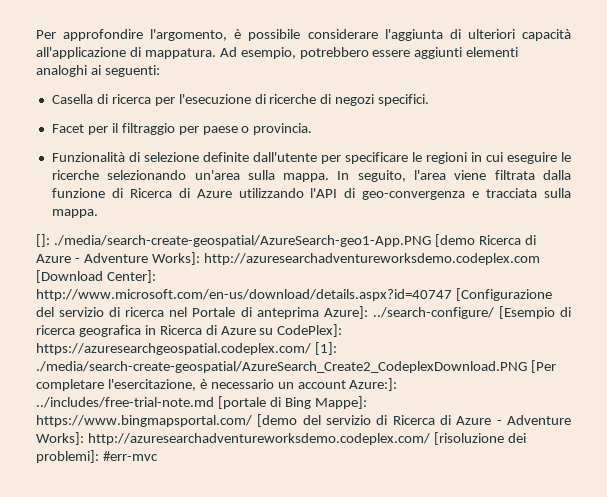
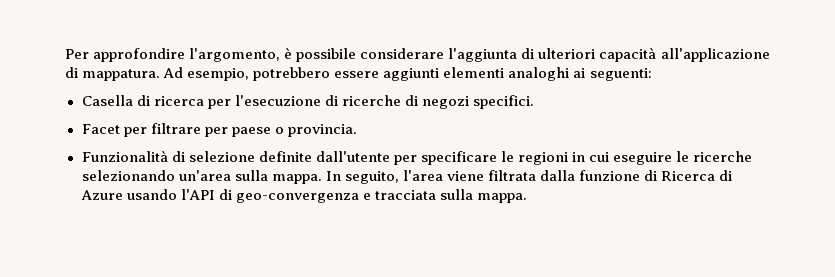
[111,123,175,135] il filtraggio -> [150,123,201,134] filtrare
[238,188,304,198] utilizzando -> [126,189,177,200] usando
[36,234,536,247] [36,252,540,265] [36,270,156,283] [36,288,552,301] [36,306,571,319] [36,324,343,337] [36,342,337,355] [36,360,556,373] [36,378,398,391] [36,396,367,409] [36,414,571,427] [36,432,526,445] [36,450,158,463] // []: ./media/search-create-geospatial/AzureSearch-geo1-App.PNG [demo Ricerca di Azure - Adventure Works]: http://azuresearchadventureworksdemo.codeplex.com [Download Center]: http://www.microsoft.com/en-us/download/details.aspx?id=40747 [Configurazione del servizio di ricerca nel Portale di anteprima Azure]: ../search-configure/ [Esempio di ricerca geografica in Ricerca di Azure su CodePlex]: https://azuresearchgeospatial.codeplex.com/ [1]: ./media/search-create-geospatial/AzureSearch_Create2_CodeplexDownload.PNG [Per completare l'esercitazione, è necessario un account Azure:]: ../includes/free-trial-note.md [portale di Bing Mappe]: https://www.bingmapsportal.com/ [demo del servizio di Ricerca di Azure - Adventure Works]: http://azuresearchadventureworksdemo.codeplex.com/ [risoluzione dei problemi]: #err-mvc -> (527, 198) none

